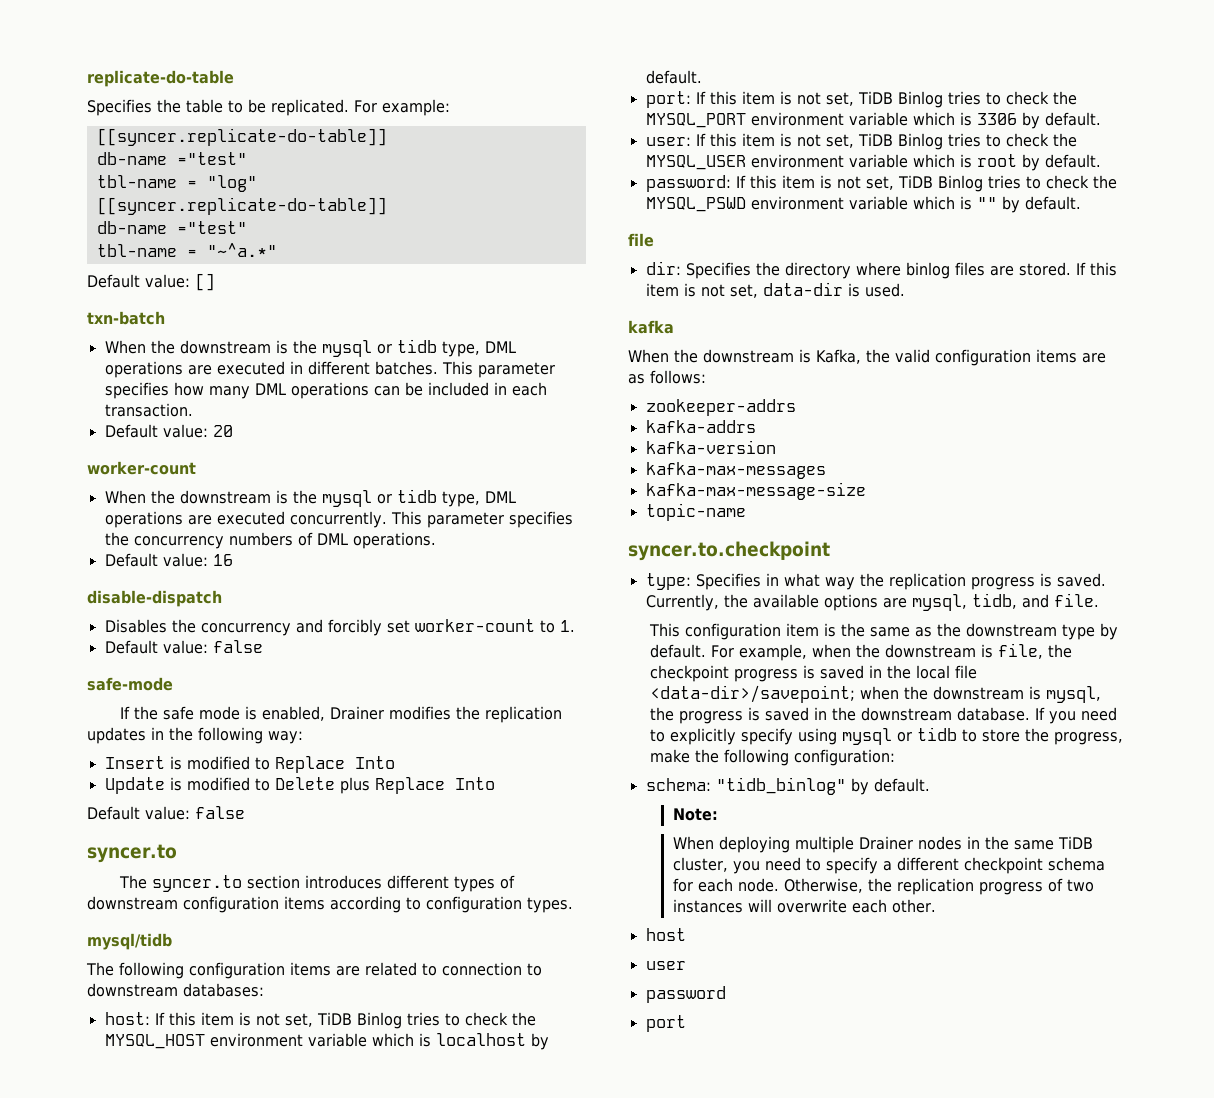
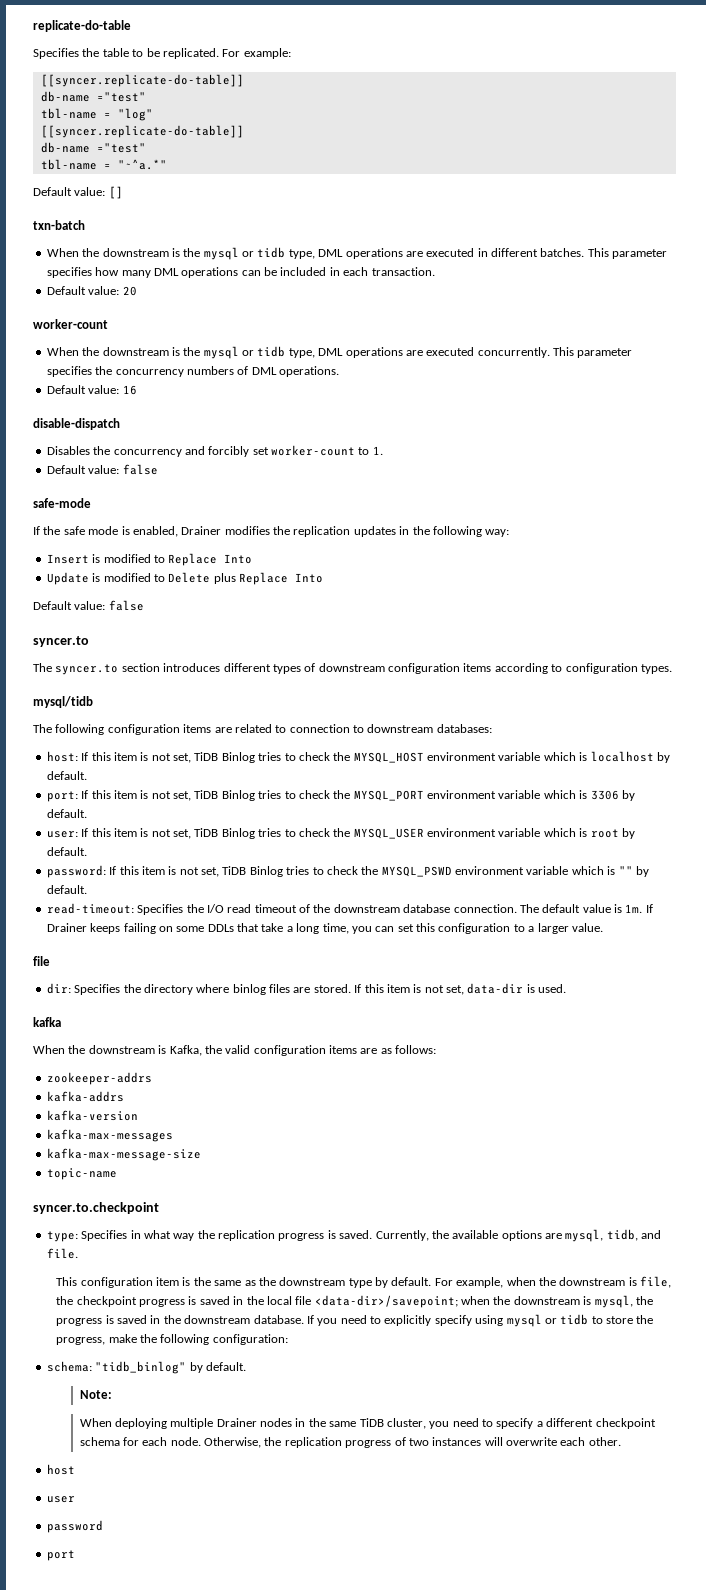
(1081, 203) none -> [46,903,653,915] [46,923,603,934] // read-timeout: Specifies the I/O read timeout of the downstream database connection. The default value is 1m. If Drainer keeps failing on some DDLs that take a long time, you can set this configuration to a larger value.

